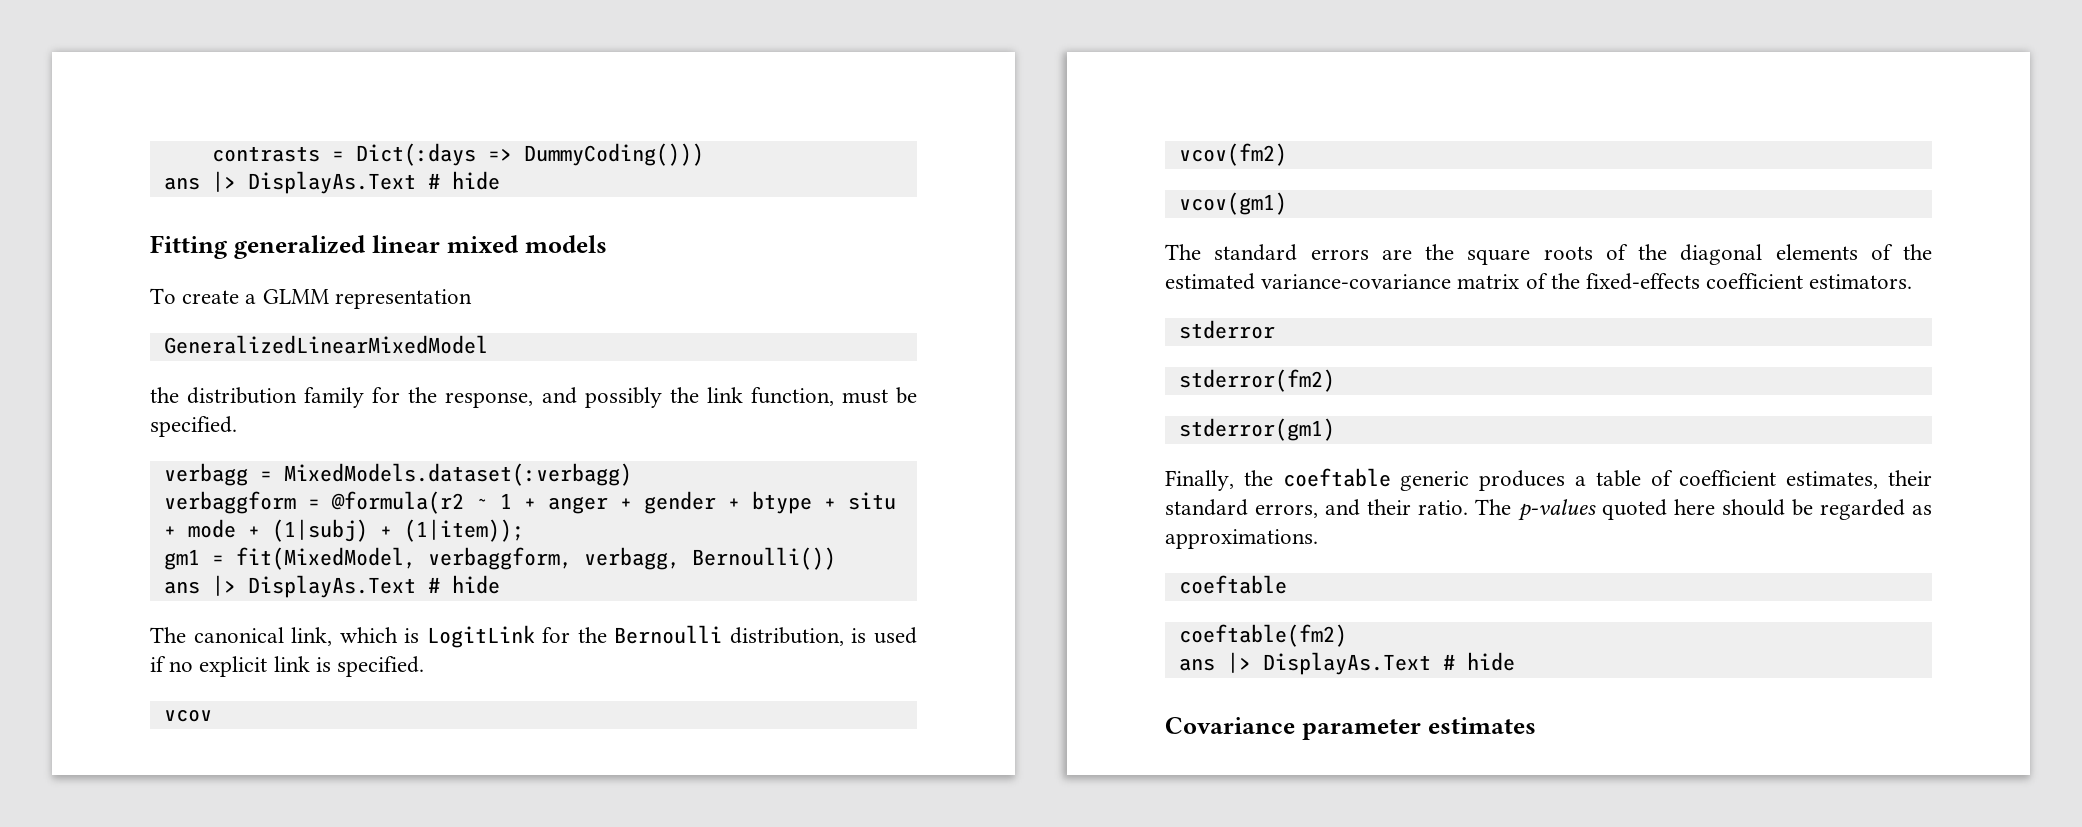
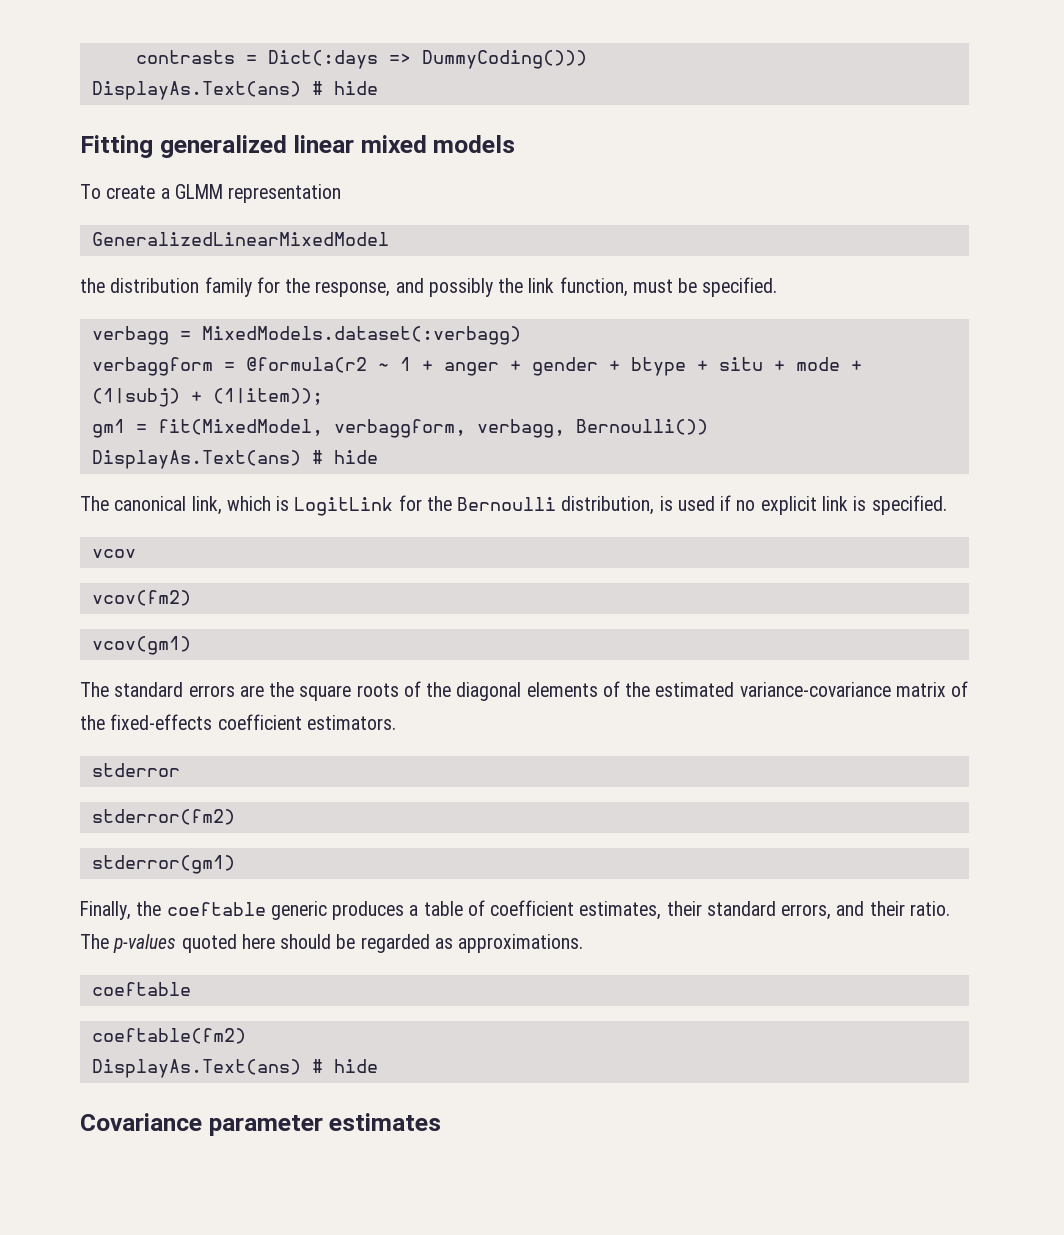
[163,171,416,194] ans |> DisplayAs.Text -> [91,81,301,100] DisplayAs.Text(ans)
[163,575,416,598] ans |> DisplayAs.Text -> [91,450,301,469] DisplayAs.Text(ans)
[1178,652,1431,675] ans |> DisplayAs.Text -> [91,1059,301,1078] DisplayAs.Text(ans)

